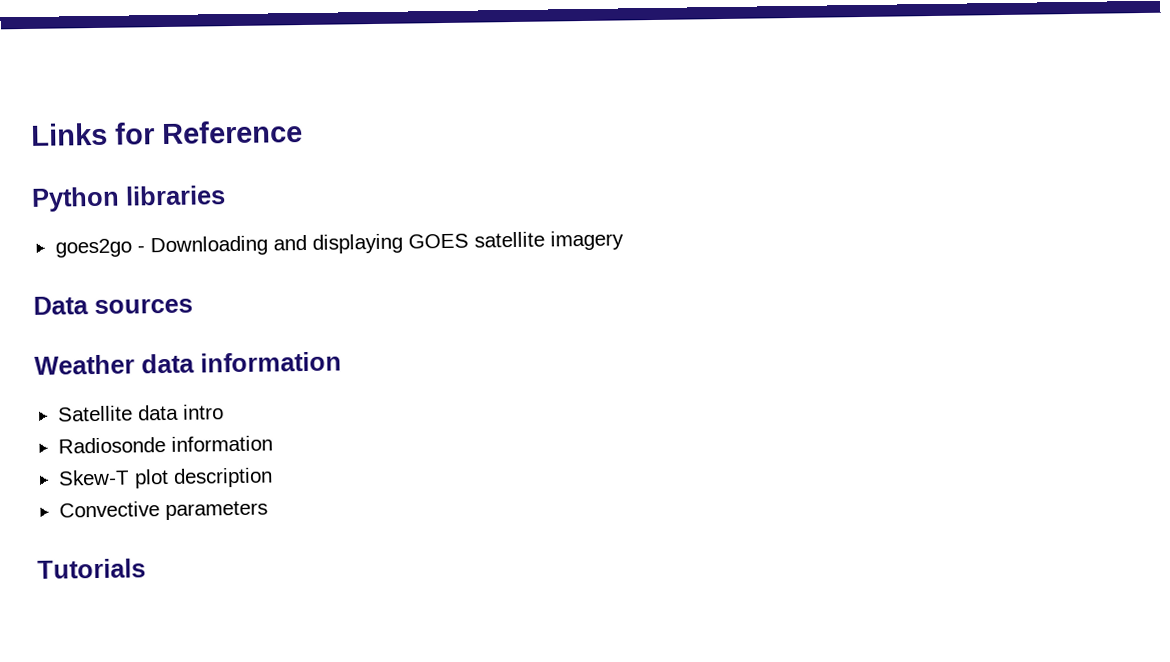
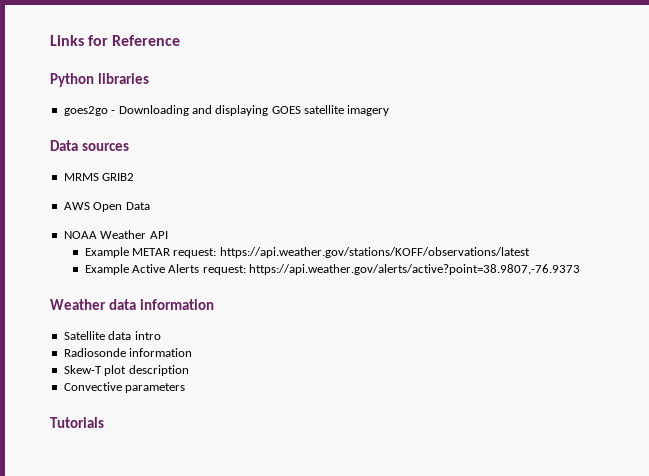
(193, 306) none -> [63,173,135,181] [63,202,150,212] [63,230,168,239] [84,247,530,258] [84,264,581,275] // MRMS GRIB2 // AWS Open Data // NOAA Weather API // Example METAR request: https://api.weather.gov/stations/KOFF/observations/latest // Example Active Alerts request: https://api.weather.gov/alerts/active?point=38.9807,-76.9373

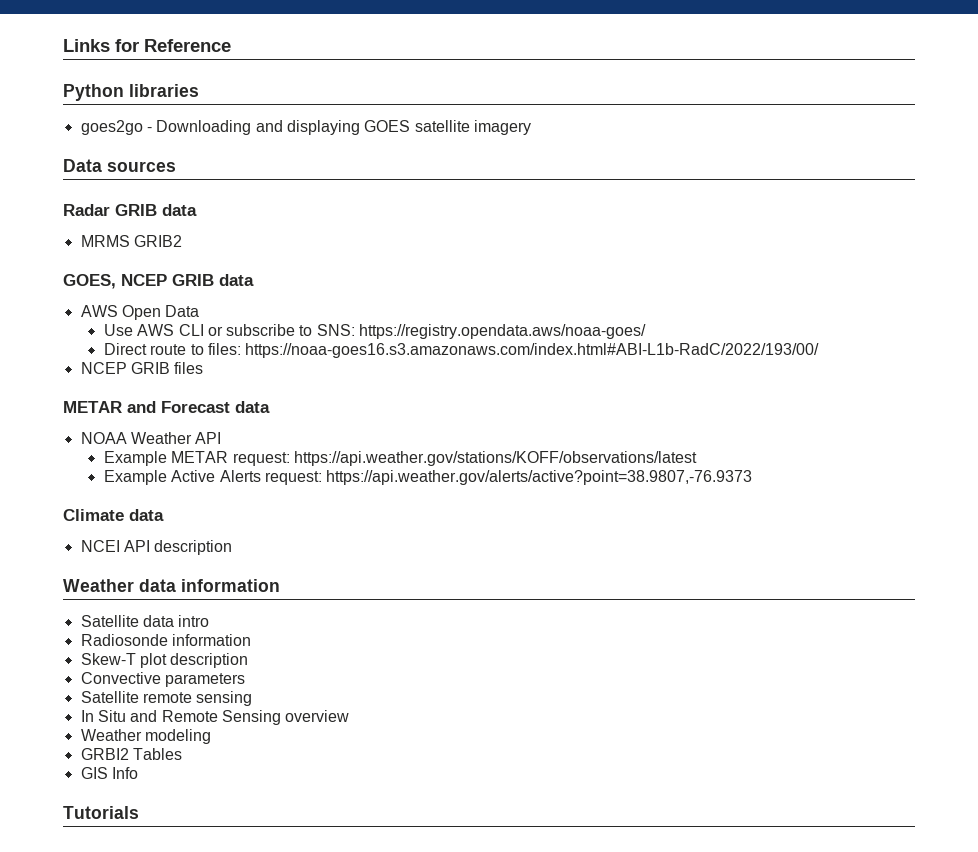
(129, 147) none -> [63,204,197,216] // Radar GRIB data
(135, 177) none -> [63,274,254,289] // GOES, NCEP GRIB data
(150, 206) none -> [103,324,647,339] [103,343,820,358] [80,362,204,374] [63,401,270,413] // Use AWS CLI or subscribe to SNS: https://registry.opendata.aws/noaa-goes/ // Direct route to files: https://noaa-goes16.s3.amazonaws.com/index.html#ABI-L1b-RadC/2022/193/00/ // NCEP GRIB files // METAR and Forecast data
(581, 269) none -> [63,509,164,521] [80,540,233,555] // Climate data // NCEI API description
(186, 388) none -> [80,691,253,706] [80,710,350,725] [80,729,211,744] [80,748,182,760] [80,767,138,779] // Satellite remote sensing // In Situ and Remote Sensing overview // Weather modeling // GRBI2 Tables // GIS Info

